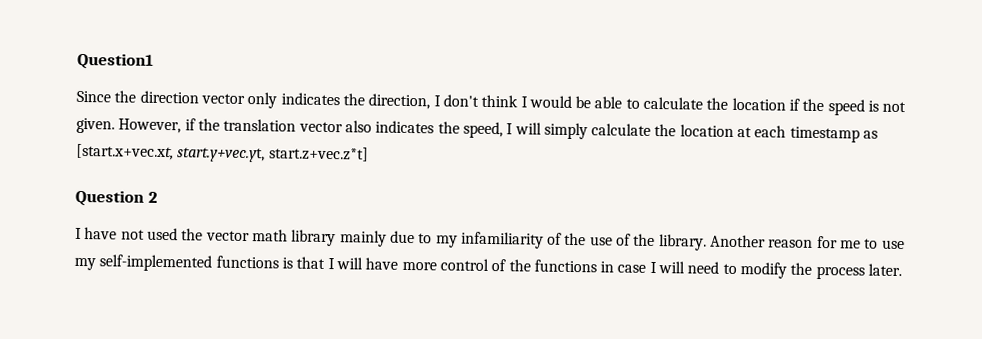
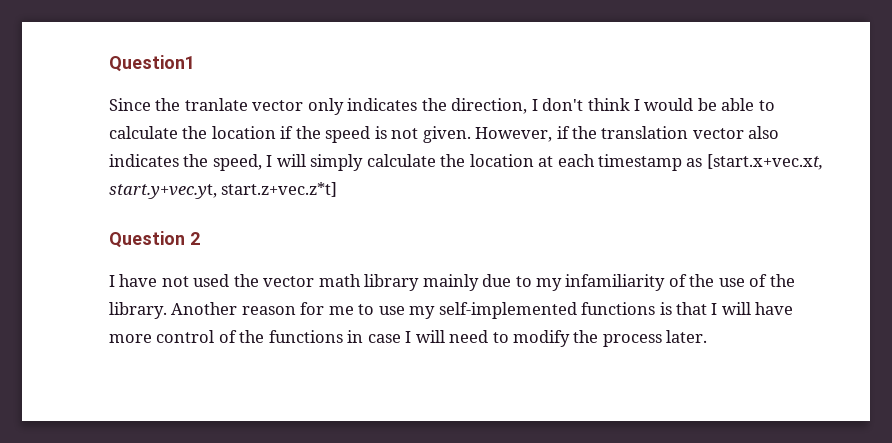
[139,90,199,104] direction -> [184,98,248,111] tranlate

